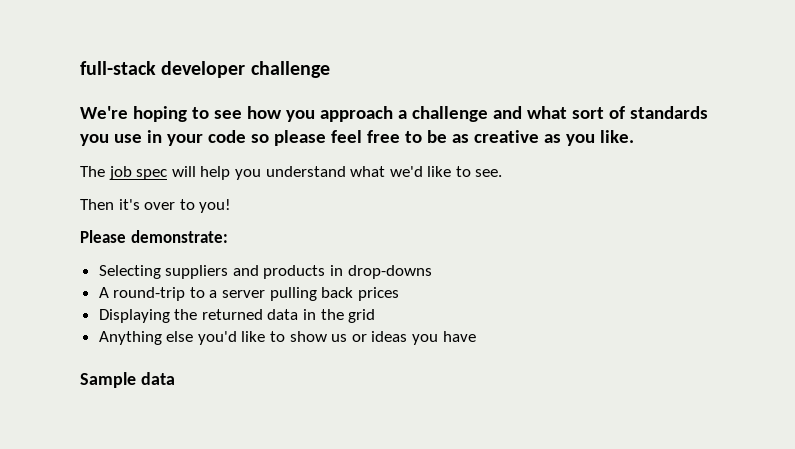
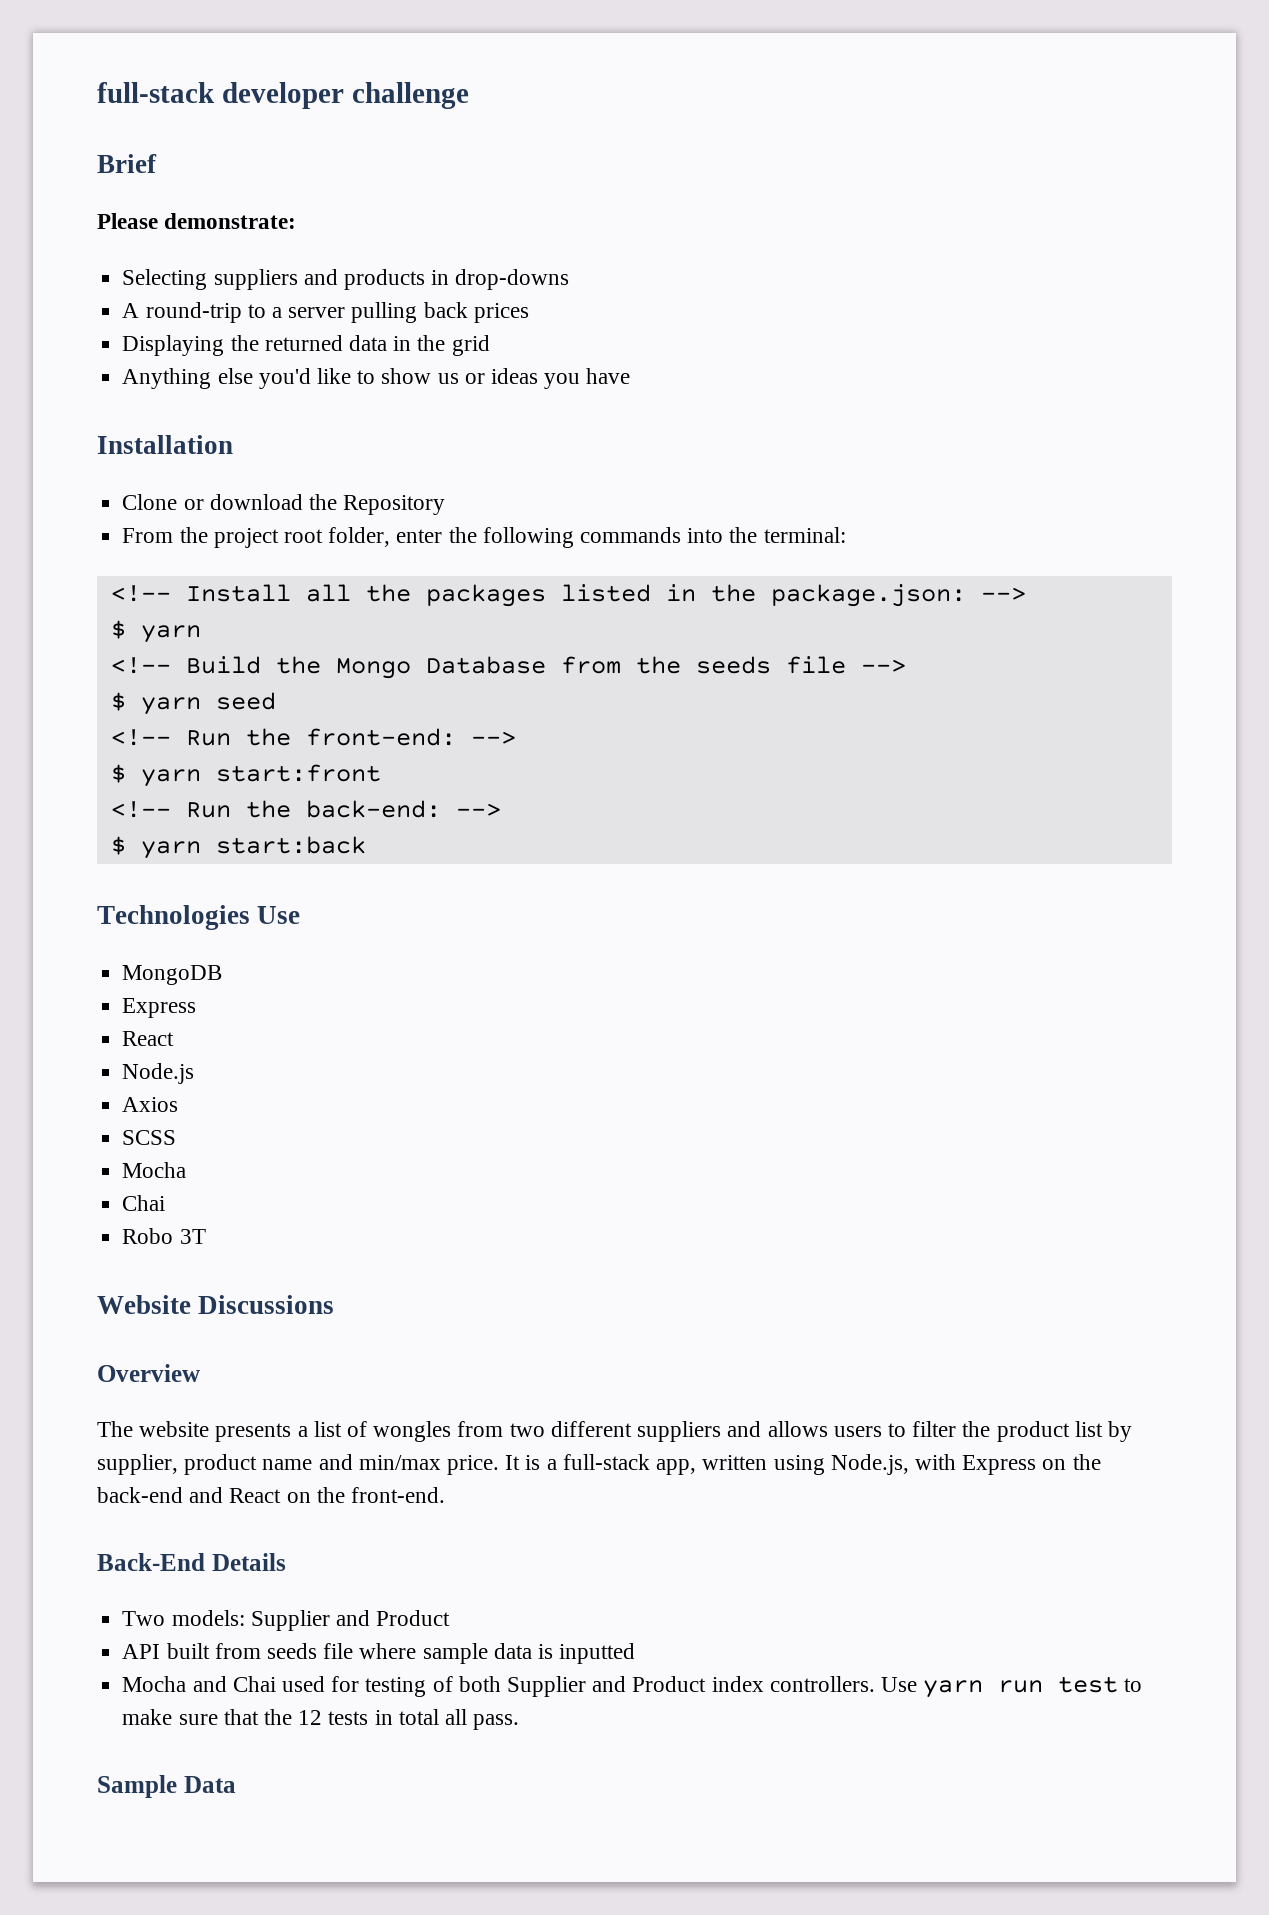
[80,106,708,122] [80,130,634,146] [80,166,503,180] [80,199,232,213] We're hoping to see how you approach a challenge and what sort of standards you use in your code so please feel free to be as creative as you like. // The job spec will help you understand what we'd like to see. // Then it's over to you! -> [97,154,157,173] Brief
(476, 336) none -> [97,435,233,454] [122,494,446,515] [122,527,846,548] [110,584,1026,607] [110,620,201,643] [110,656,906,679] [110,692,276,715] [110,728,516,746] [110,764,381,787] [110,800,501,818] [110,836,366,859] [97,905,301,930] [122,965,223,985] [122,998,197,1018] [122,1031,175,1046] [122,1063,195,1084] [122,1097,179,1112] [122,1130,177,1145] [122,1162,187,1178] [122,1195,166,1211] [122,1228,206,1244] [97,1295,335,1314] [97,1364,200,1382] [97,1421,1132,1442] [97,1454,1101,1475] [97,1487,446,1503] [97,1553,286,1571] [122,1610,451,1631] [122,1643,636,1664] [122,1676,1143,1698] [122,1709,520,1730] // Installation // Clone or download the Repository // From the project root folder, enter the following commands into the terminal: // <!-- Install all the packages listed in the package.json: --> // $ yarn // <!-- Build the Mongo Database from the seeds file --> // $ yarn seed // <!-- Run the front-end: --> // $ yarn start:front // <!-- Run the back-end: --> // $ yarn start:back // Technologies Use // MongoDB // Express // React // Node.js // Axios // SCSS // Mocha // Chai // Robo 3T // Website Discussions // Overview // The website presents a list of wongles from two different suppliers and allows users to filter the product list by supplier, product name and min/max price. It is a full-stack app, written using Node.js, with Express on the back-end and React on the front-end. // Back-End Details // Two models: Supplier and Product // API built from seeds file where sample data is inputted // Mocha and Chai used for testing of both Supplier and Product index controllers. Use yarn run test to make sure that the 12 tests in total all pass.
[140,372,175,385] data -> [183,1776,236,1793] Data

